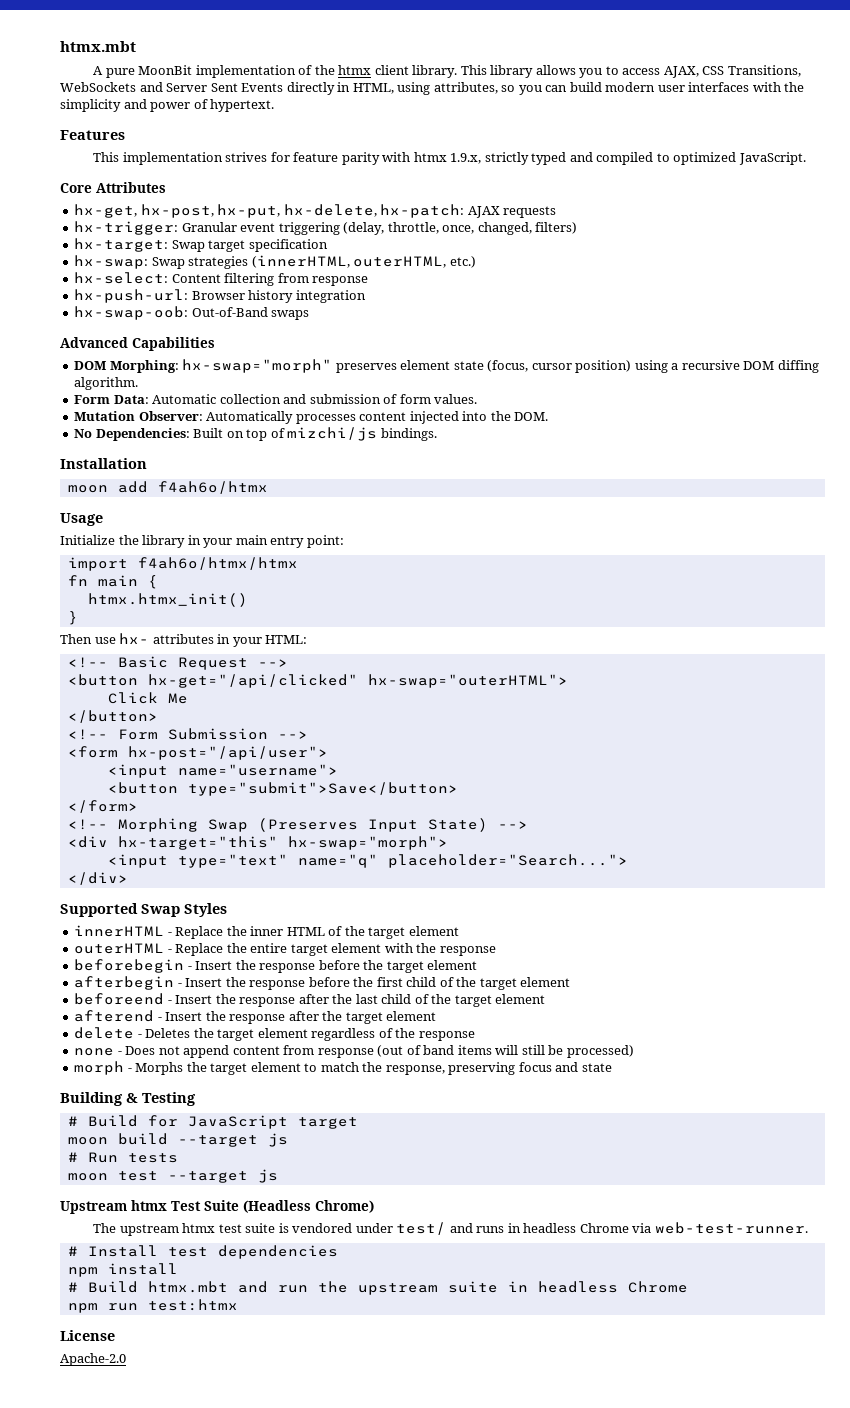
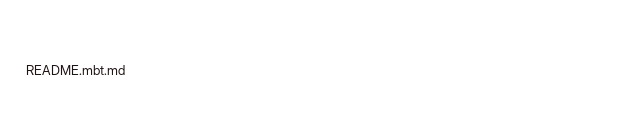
[60,41,136,52] [93,65,801,78] [60,82,805,95] [60,99,275,112] [60,130,125,140] [93,152,806,165] [60,182,166,193] [74,204,557,218] [74,221,578,235] [74,238,328,252] [74,255,476,269] [74,272,369,286] [74,289,366,303] [74,306,310,320] [60,337,215,351] [74,359,819,373] [74,377,139,390] [74,394,478,404] [74,411,549,424] [74,427,437,441] [60,458,147,469] [67,481,268,494] [60,513,103,526] [60,535,344,548] [67,557,298,571] [67,575,158,589] [87,593,248,607] [67,611,78,625] [60,633,308,647] [67,656,288,670] [67,674,568,688] [107,692,188,704] [67,710,158,723] [67,728,308,740] [67,746,328,760] [107,764,338,778] [107,782,458,796] [67,800,138,813] [67,818,528,832] [67,836,448,850] [107,854,628,868] [67,872,128,885] [60,903,227,917] [74,925,459,939] [74,943,496,956] [74,959,478,973] [74,976,571,990] [74,993,546,1007] [74,1010,437,1024] [74,1027,475,1041] [74,1045,634,1058] [74,1061,612,1075] [60,1092,196,1106] [67,1115,358,1129] [67,1133,288,1147] [67,1152,178,1163] [67,1169,278,1183] [60,1200,374,1214] [93,1222,808,1236] [67,1245,338,1259] [67,1263,178,1277] [67,1281,688,1295] [67,1299,238,1313] [60,1330,115,1341] [60,1353,126,1366] htmx.mbt // A pure MoonBit implementation of the htmx client library. This library allows you to access AJAX, CSS Transitions, WebSockets and Server Sent Events directly in HTML, using attributes, so you can build modern user interfaces with the simplicity and power of hypertext. // Features // This implementation strives for feature parity with htmx 1.9.x, strictly typed and compiled to optimized JavaScript. // Core Attributes // hx-get, hx-post, hx-put, hx-delete, hx-patch: AJAX requests // hx-trigger: Granular event triggering (delay, throttle, once, changed, filters) // hx-target: Swap target specification // hx-swap: Swap strategies (innerHTML, outerHTML, etc.) // hx-select: Content filtering from response // hx-push-url: Browser history integration // hx-swap-oob: Out-of-Band swaps // Advanced Capabilities // DOM Morphing: hx-swap="morph" preserves element state (focus, cursor position) using a recursive DOM diffing algorithm. // Form Data: Automatic collection and submission of form values. // Mutation Observer: Automatically processes content injected into the DOM. // No Dependencies: Built on top of mizchi/js bindings. // Installation // moon add f4ah6o/htmx // Usage // Initialize the library in your main entry point: // import f4ah6o/htmx/htmx // fn main { // htmx.htmx_init() // } // Then use hx- attributes in your HTML: // <!-- Basic Request --> // <button hx-get="/api/clicked" hx-swap="outerHTML"> // Click Me // </button> // <!-- Form Submission --> // <form hx-post="/api/user"> // <input name="username"> // <button type="submit">Save</button> // </form> // <!-- Morphing Swap (Preserves Input State) --> // <div hx-target="this" hx-swap="morph"> // <input type="text" name="q" placeholder="Search..."> // </div> // Supported Swap Styles // innerHTML - Replace the inner HTML of the target element // outerHTML - Replace the entire target element with the response // beforebegin - Insert the response before the target element // afterbegin - Insert the response before the first child of the target element // beforeend - Insert the response after the last child of the target element // afterend - Insert the response after the target element // delete - Deletes the target element regardless of the response // none - Does not append content from response (out of band items will still be processed) // morph - Morphs the target element to match the response, preserving focus and state // Building & Testing // # Build for JavaScript target // moon build --target js // # Run tests // moon test --target js // Upstream htmx Test Suite (Headless Chrome) // The upstream htmx test suite is vendored under test/ and runs in headless Chrome via web-test-runner. // # Install test dependencies // npm install // # Build htmx.mbt and run the upstream suite in headless Chrome // npm run test:htmx // License // Apache-2.0 -> [26,65,125,75] README.mbt.md

